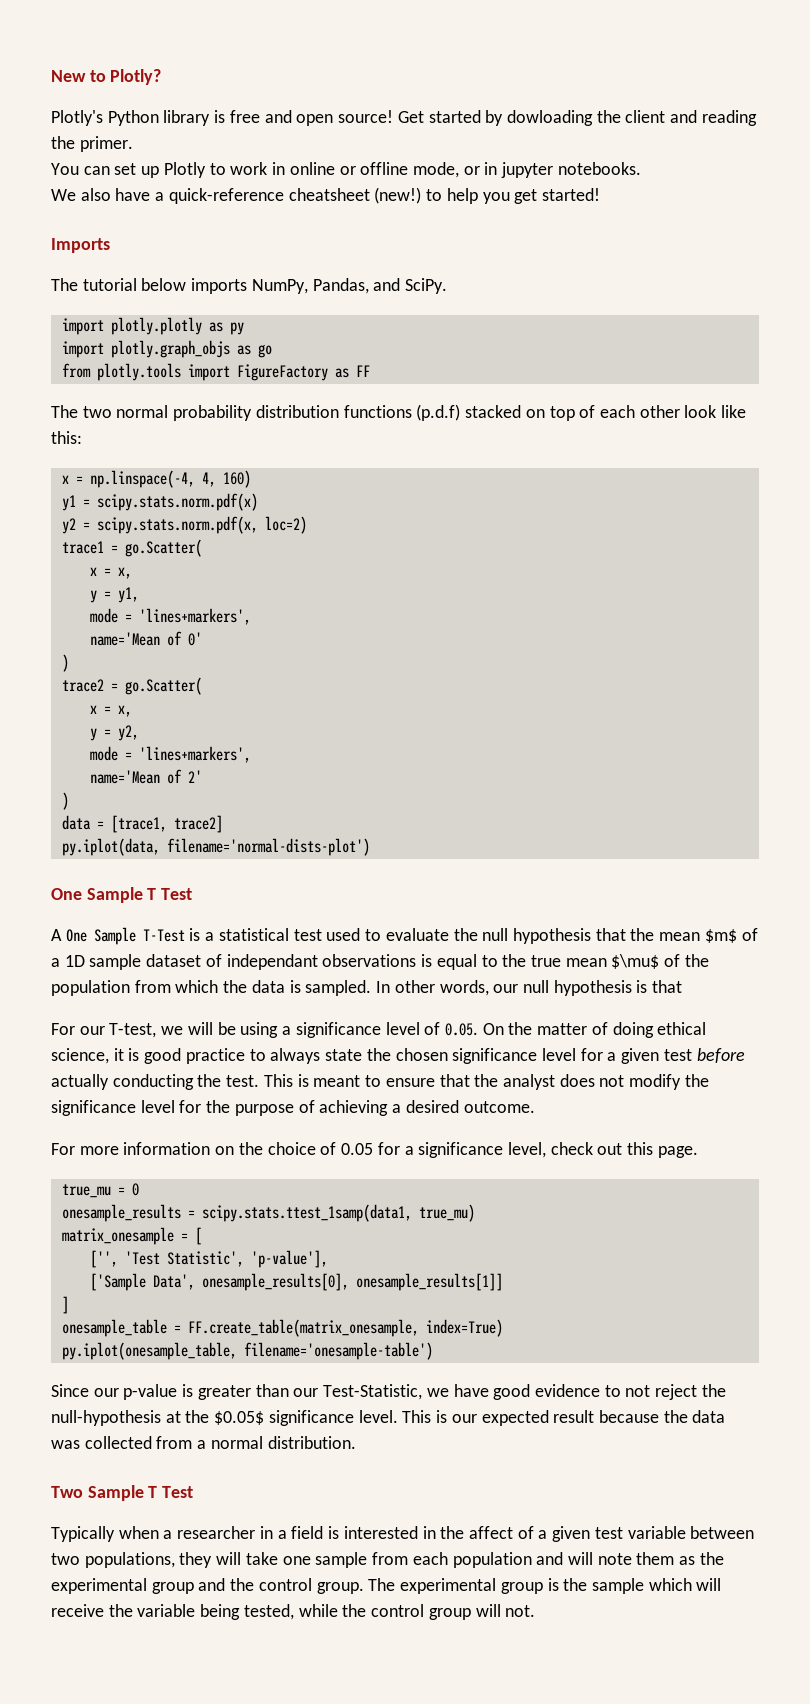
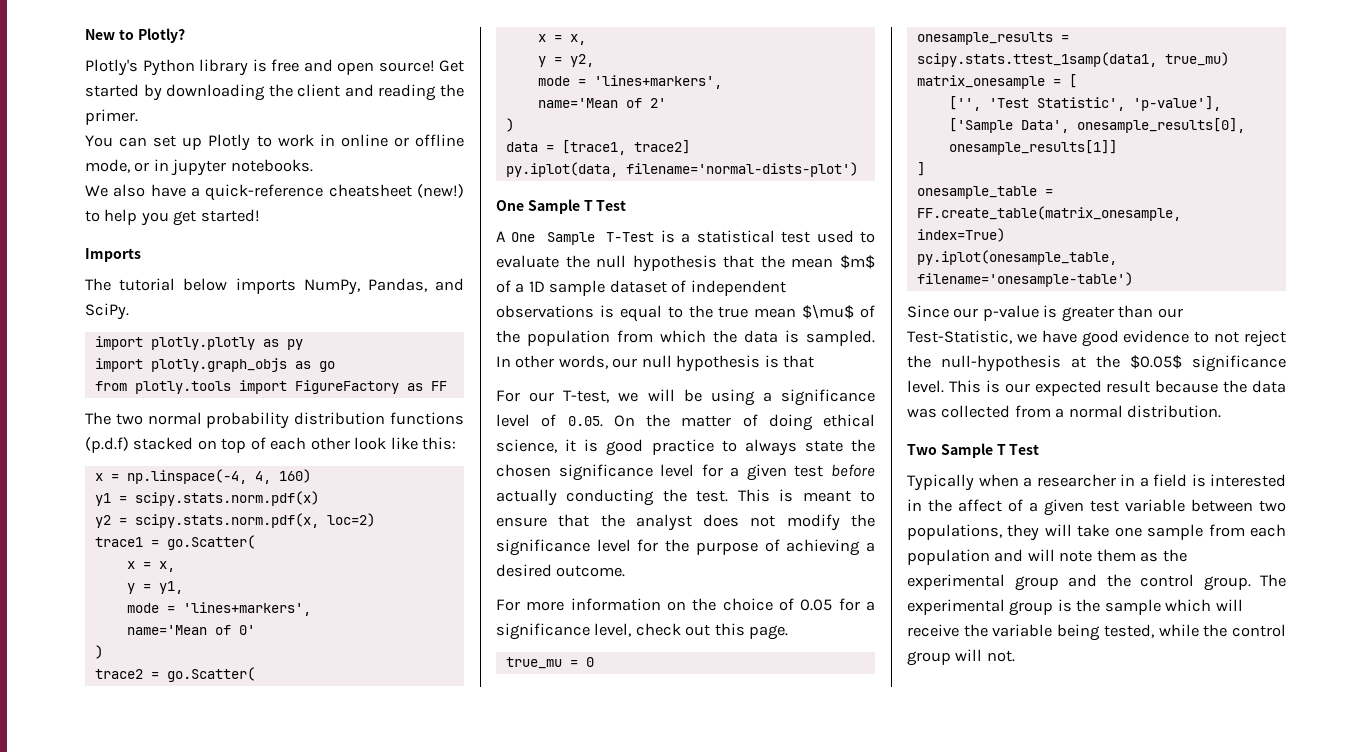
[506,110,593,126] dowloading -> [166,84,266,101] downloading
[226,954,318,970] independant -> [690,280,786,296] independent

